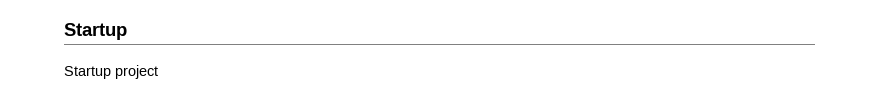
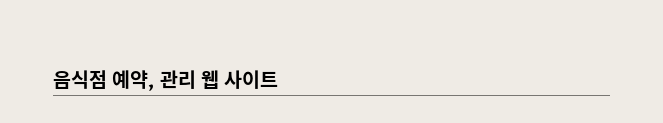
[64,23,127,40] [64,65,158,79] Startup // Startup project -> [53,70,279,91] 음식점 예약, 관리 웹 사이트

